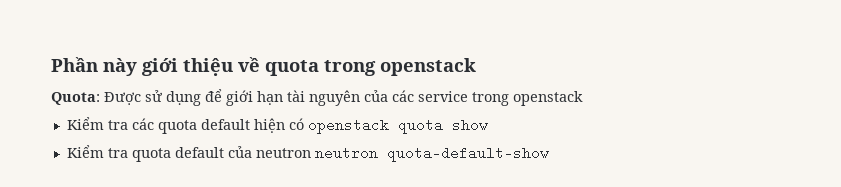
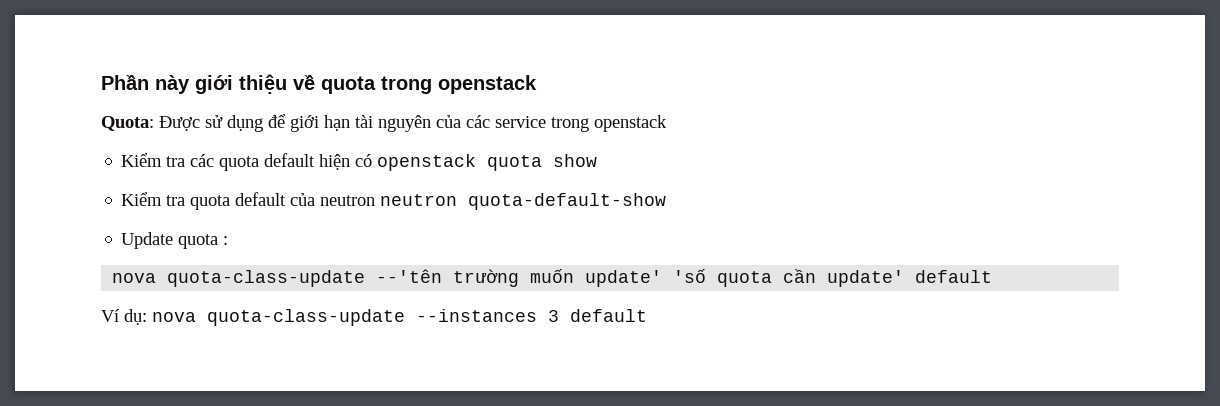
(549, 154) none -> [121,232,229,249] [112,269,993,287] [101,309,647,326] // Update quota : // nova quota-class-update --'tên trường muốn update' 'số quota cần update' default // Ví dụ: nova quota-class-update --instances 3 default

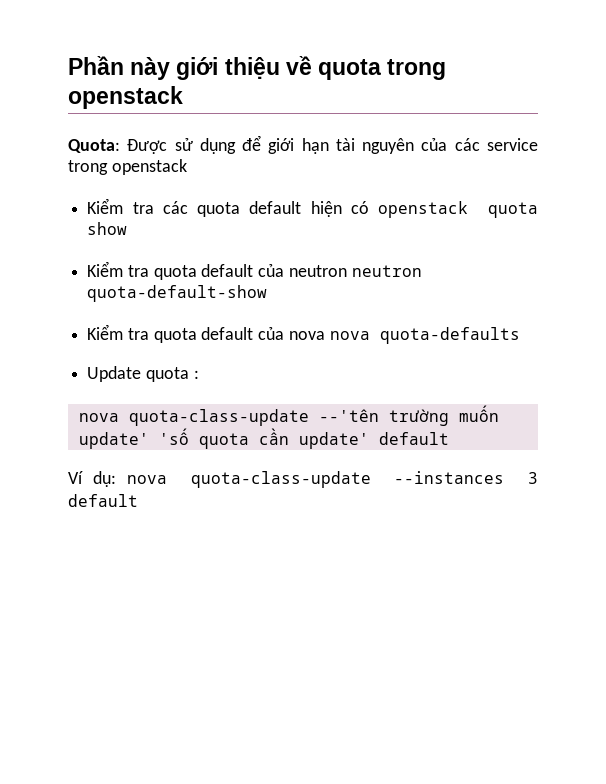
(667, 201) none -> [87,324,520,344] // Kiểm tra quota default của nova nova quota-defaults

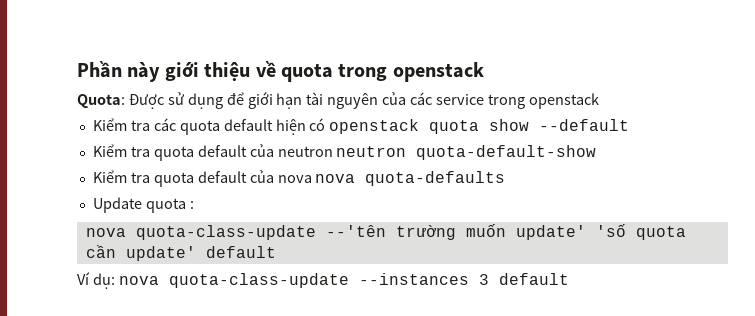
(128, 228) none -> [539,119,630,131] --default

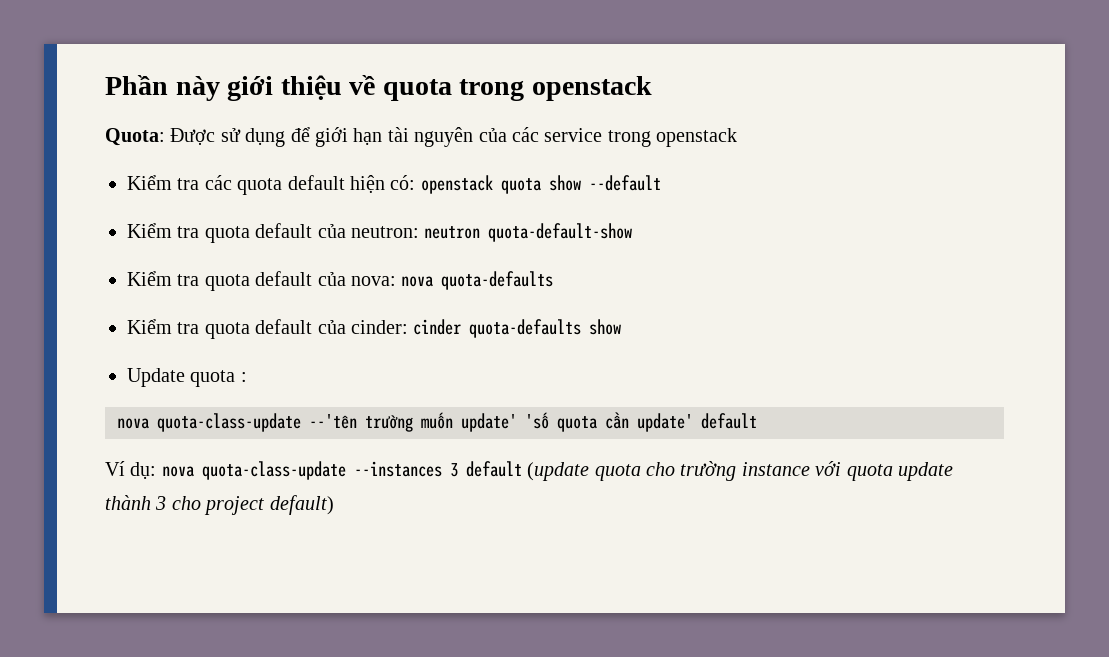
[309,118,326,131] có -> [390,175,416,190] có:
[277,146,333,157] neutron -> [351,226,419,238] neutron:
[277,175,312,183] nova -> [351,276,396,286] nova:
(506, 178) none -> [127,319,622,339] // Kiểm tra quota default của cinder: cinder quota-defaults show
(569, 279) none -> [527,461,953,481] [105,495,334,515] (update quota cho trường instance với quota update thành 3 cho project default)

